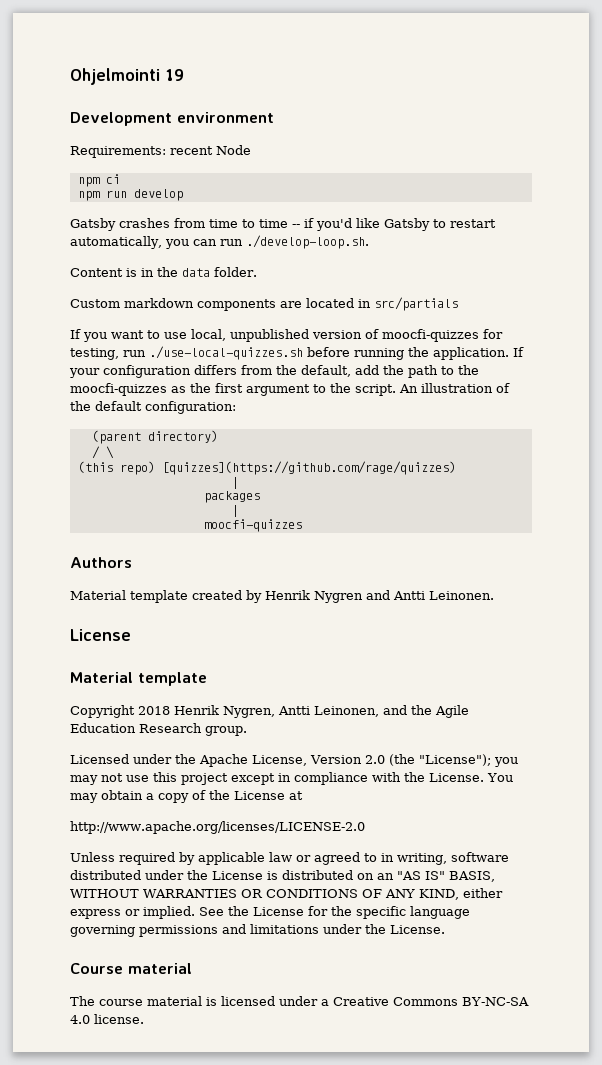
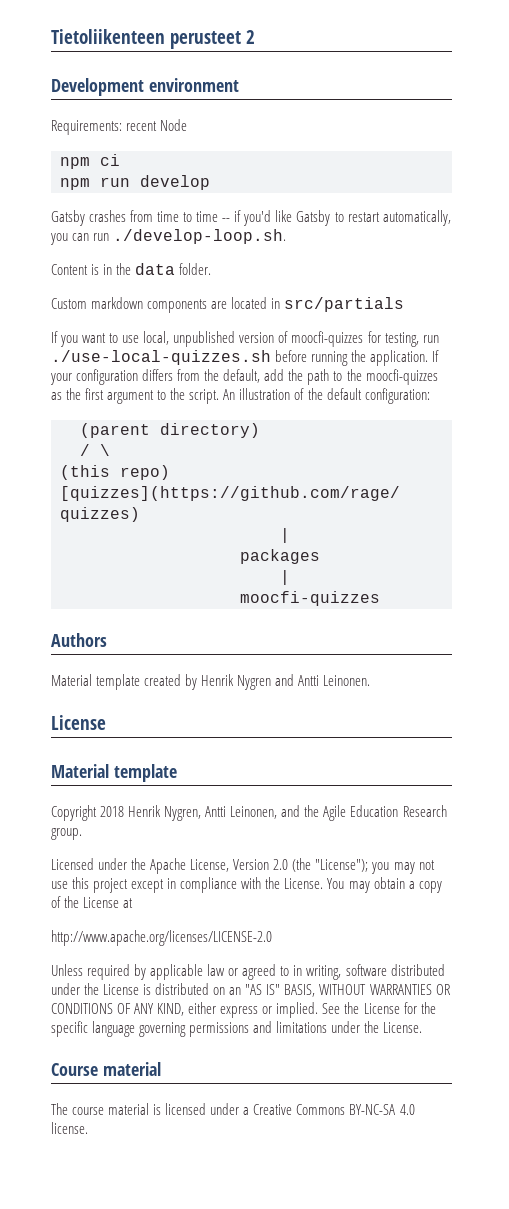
[70,68,184,85] Ohjelmointi 19 -> [51,29,256,49] Tietoliikenteen perusteet 2

